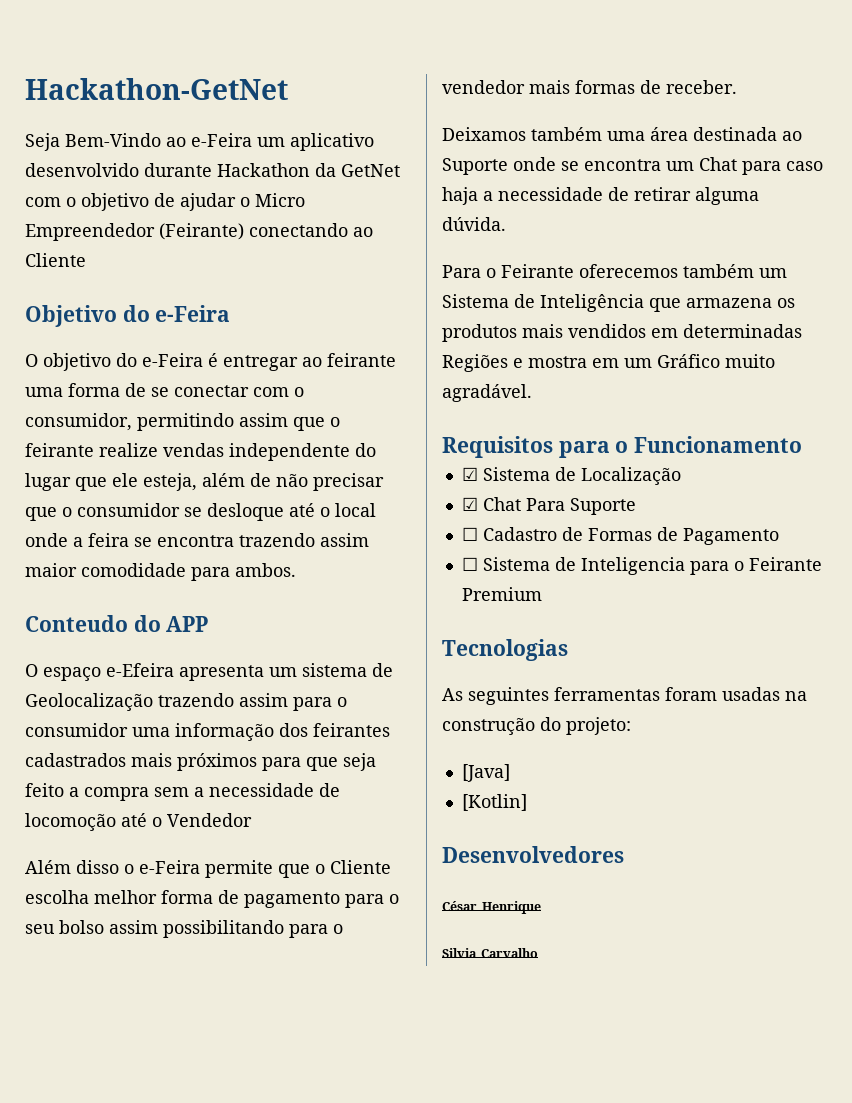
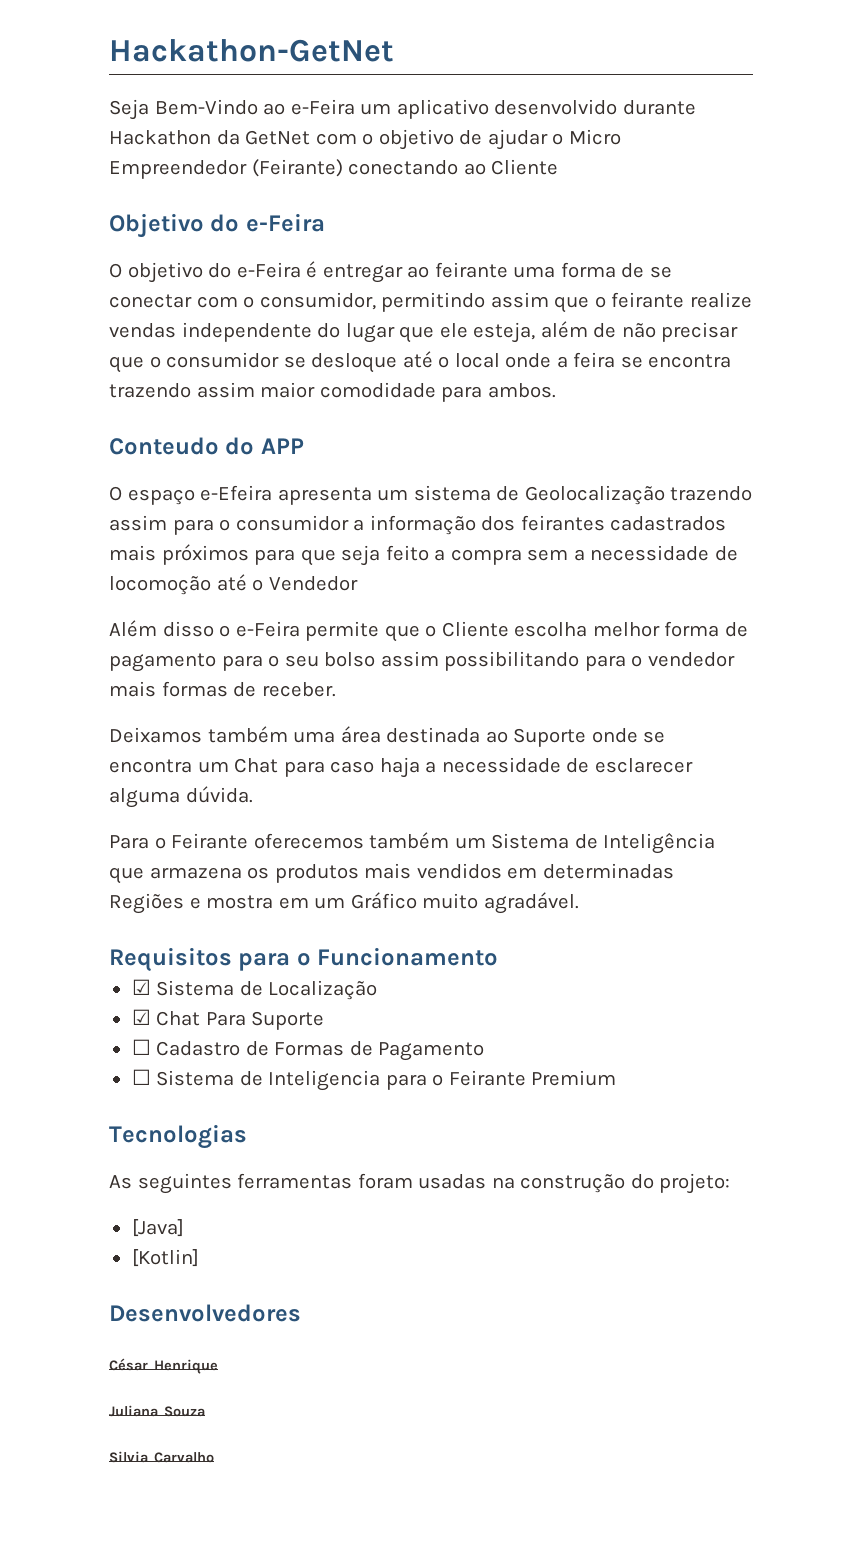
[132,727,170,737] uma -> [353,519,365,531] a
[634,187,691,201] retirar -> [594,758,693,773] esclarecer
(541, 907) none -> [109,1405,205,1417] // Juliana Souza

